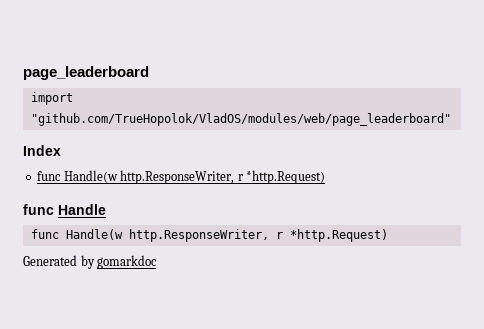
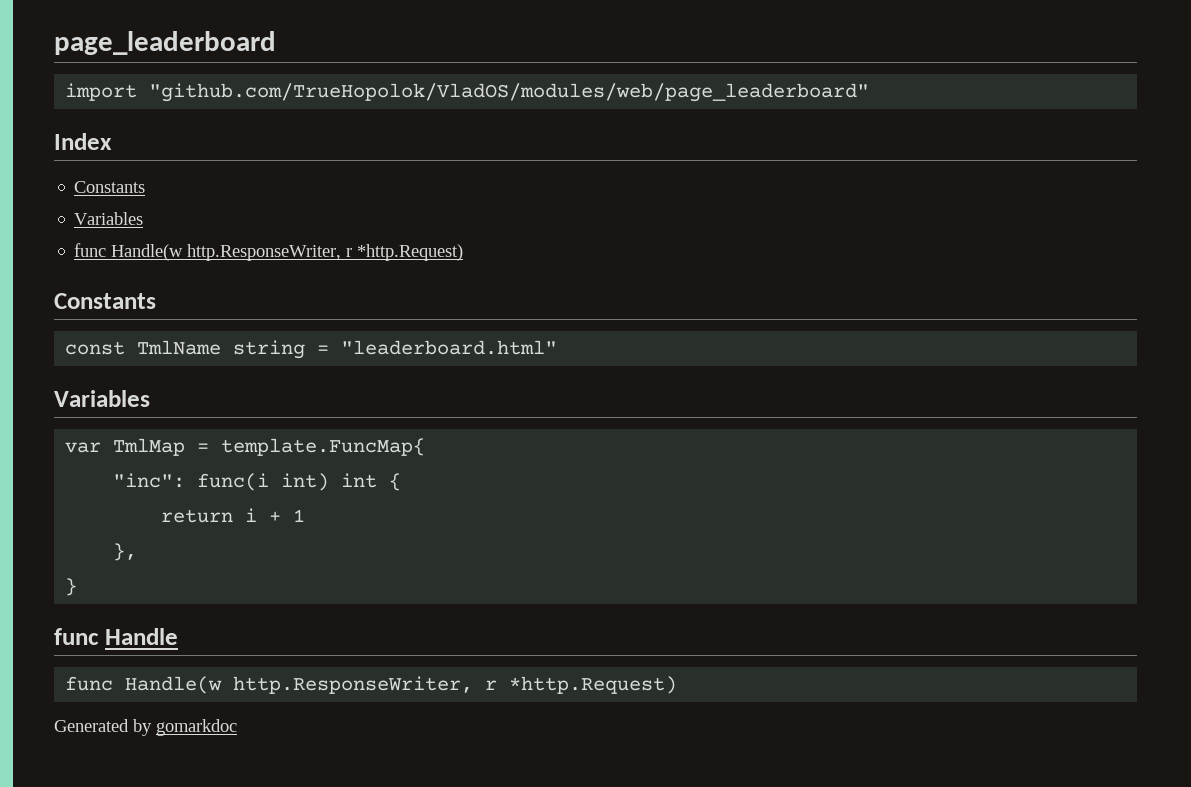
[37,170,326,184] // func Handle(w http.ResponseWriter, r *http.Request) -> [74,181,146,193] [74,212,144,225] [74,243,464,261] [54,293,156,309] [65,340,558,359] [54,390,150,407] [65,438,426,456] [113,473,402,491] [161,508,306,523] [113,543,138,561] [65,578,78,596] // Constants // Variables // func Handle(w http.ResponseWriter, r *http.Request) // Constants // const TmlName string = "leaderboard.html" // Variables // var TmlMap = template.FuncMap{ // "inc": func(i int) int { // return i + 1 // }, // }

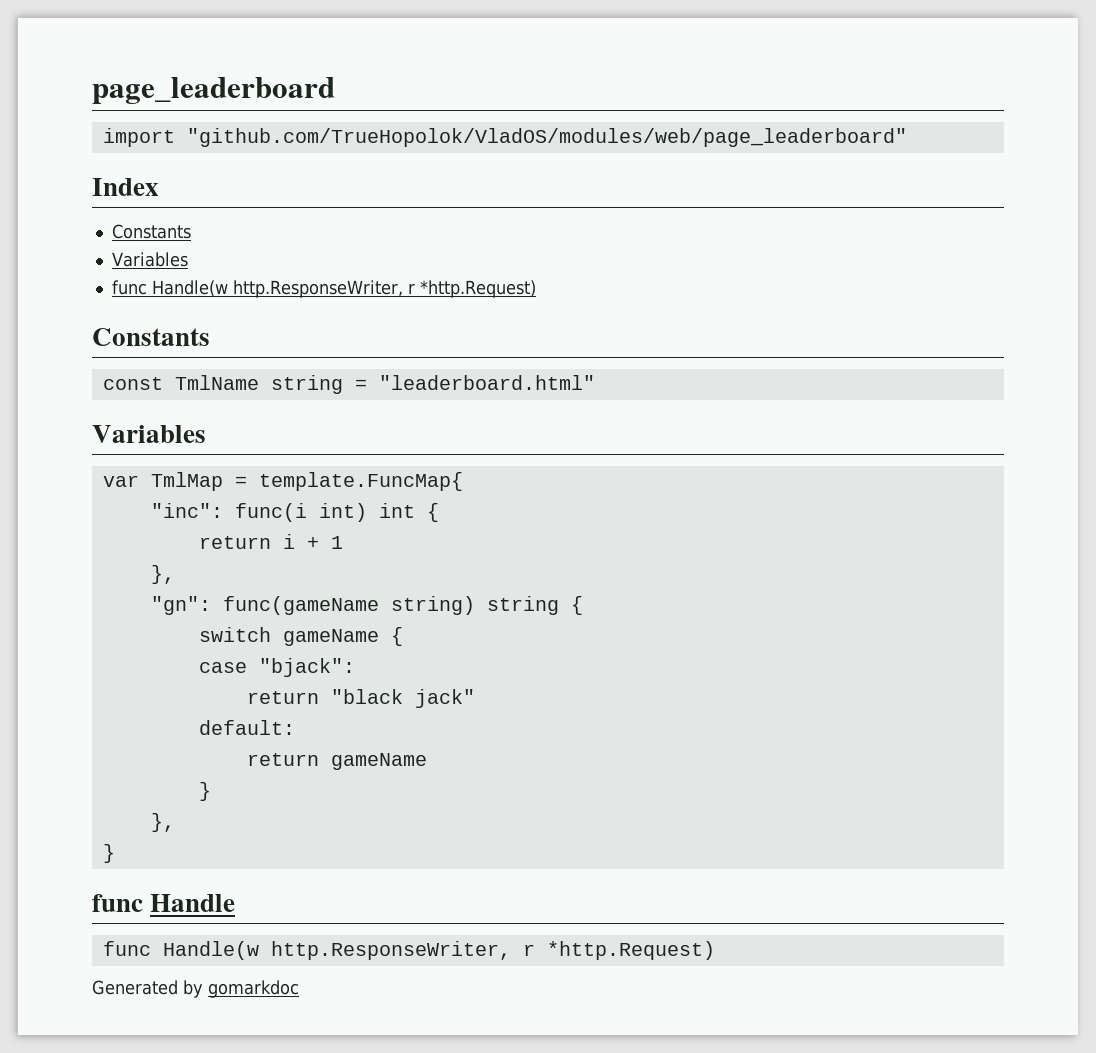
(138, 552) none -> [150,596,583,615] [198,627,403,646] [198,658,355,677] [246,689,475,708] [198,720,295,735] [246,753,427,770] [198,782,211,801] [150,813,175,832] // "gn": func(gameName string) string { // switch gameName { // case "bjack": // return "black jack" // default: // return gameName // } // },

